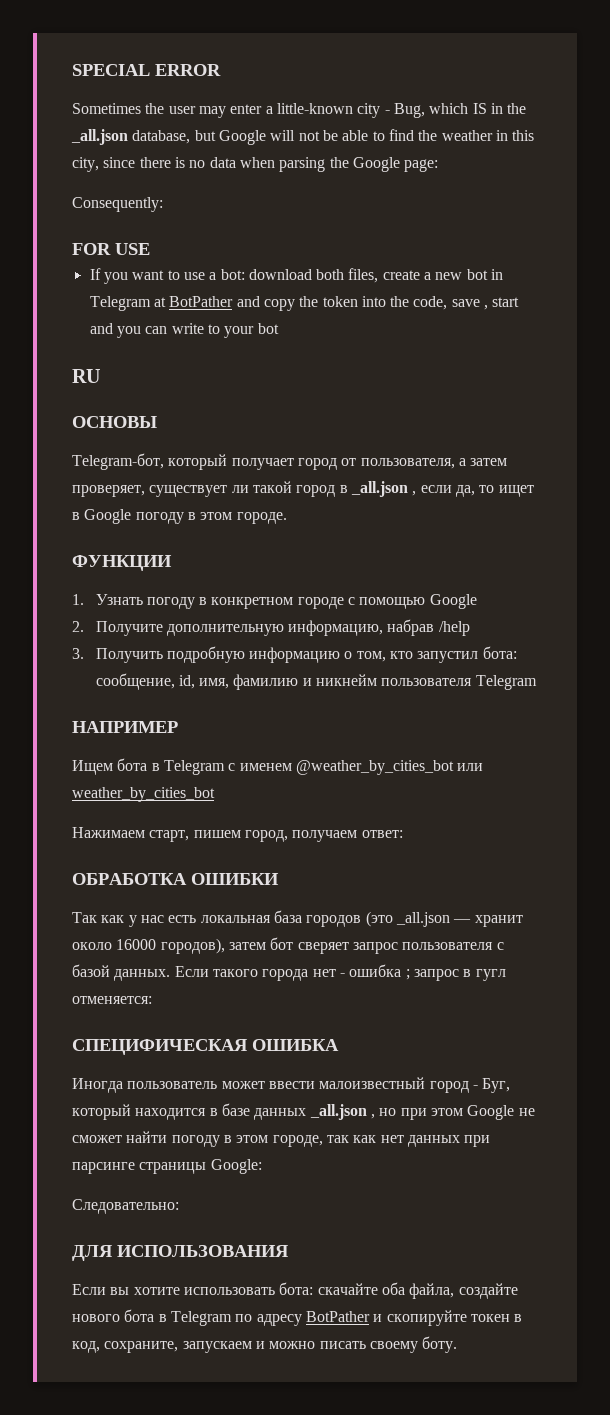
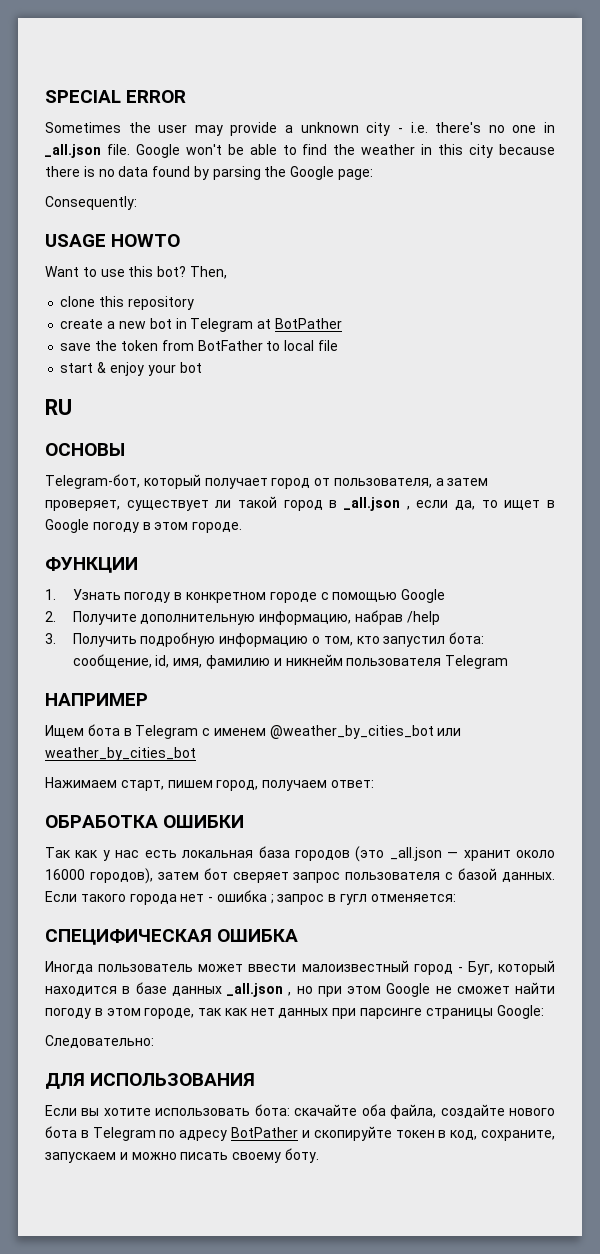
[230,103,527,118] [71,129,320,145] enter a little-known city - Bug, which IS in the _all.json database, but Google will not -> [230,122,556,136] [45,144,222,158] provide a unknown city - i.e. there's no one in _all.json file. Google won't
[72,157,136,172] city, since -> [469,144,555,158] city because
[239,157,275,168] when -> [152,166,209,180] found by
[72,243,150,255] [89,268,379,284] FOR USE // If you want to use a bot: download both files, -> [45,234,181,247] [45,266,227,279] [60,296,194,310] USAGE HOWTO // Want to use this bot? Then, // clone this repository //
[236,296,520,311] [89,323,220,338] and copy the token into the code, save , start and you can write to -> [60,340,338,351] [60,362,144,376] // save the token from BotFather to local file // start & enjoy

